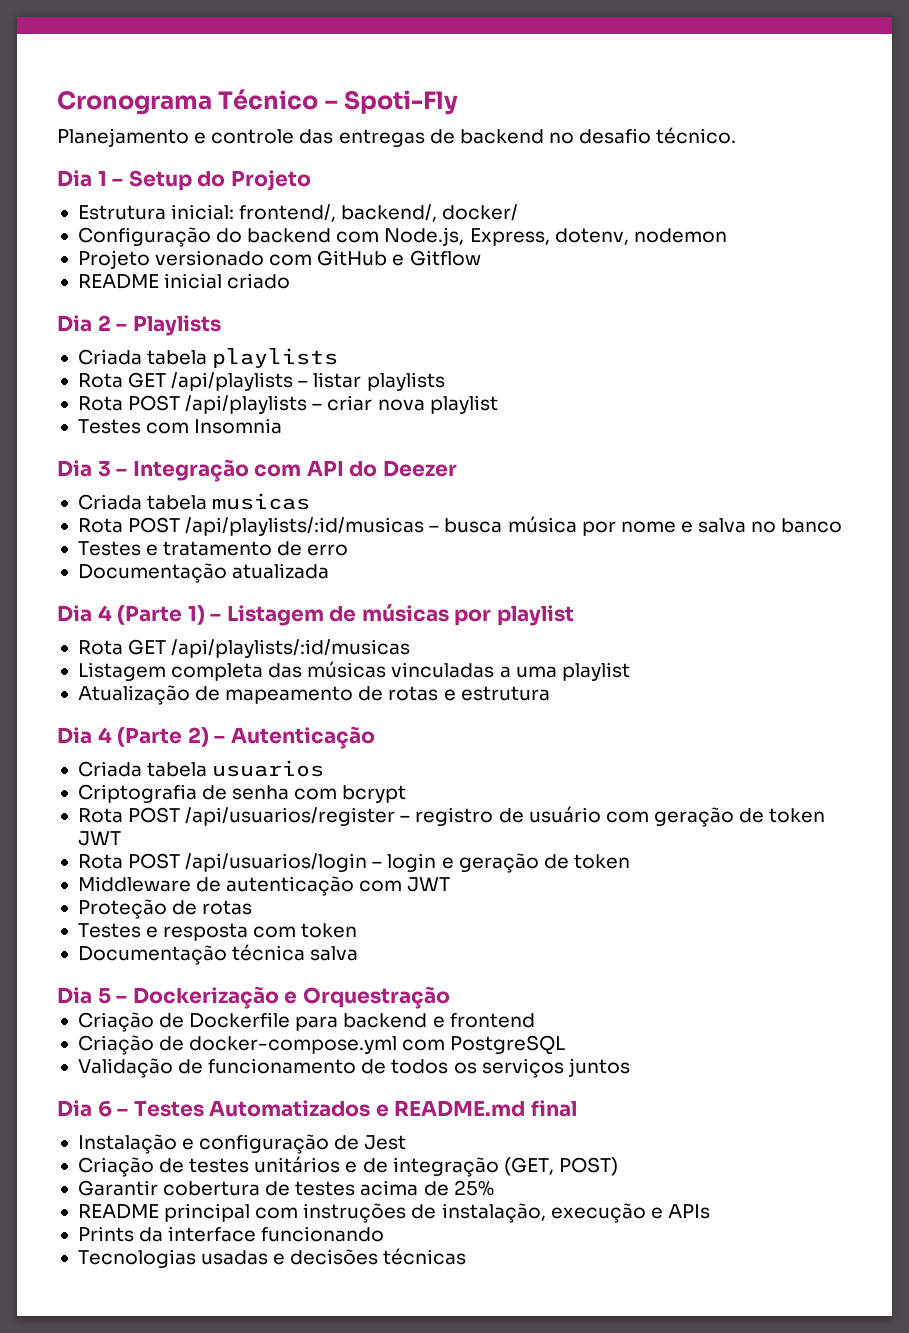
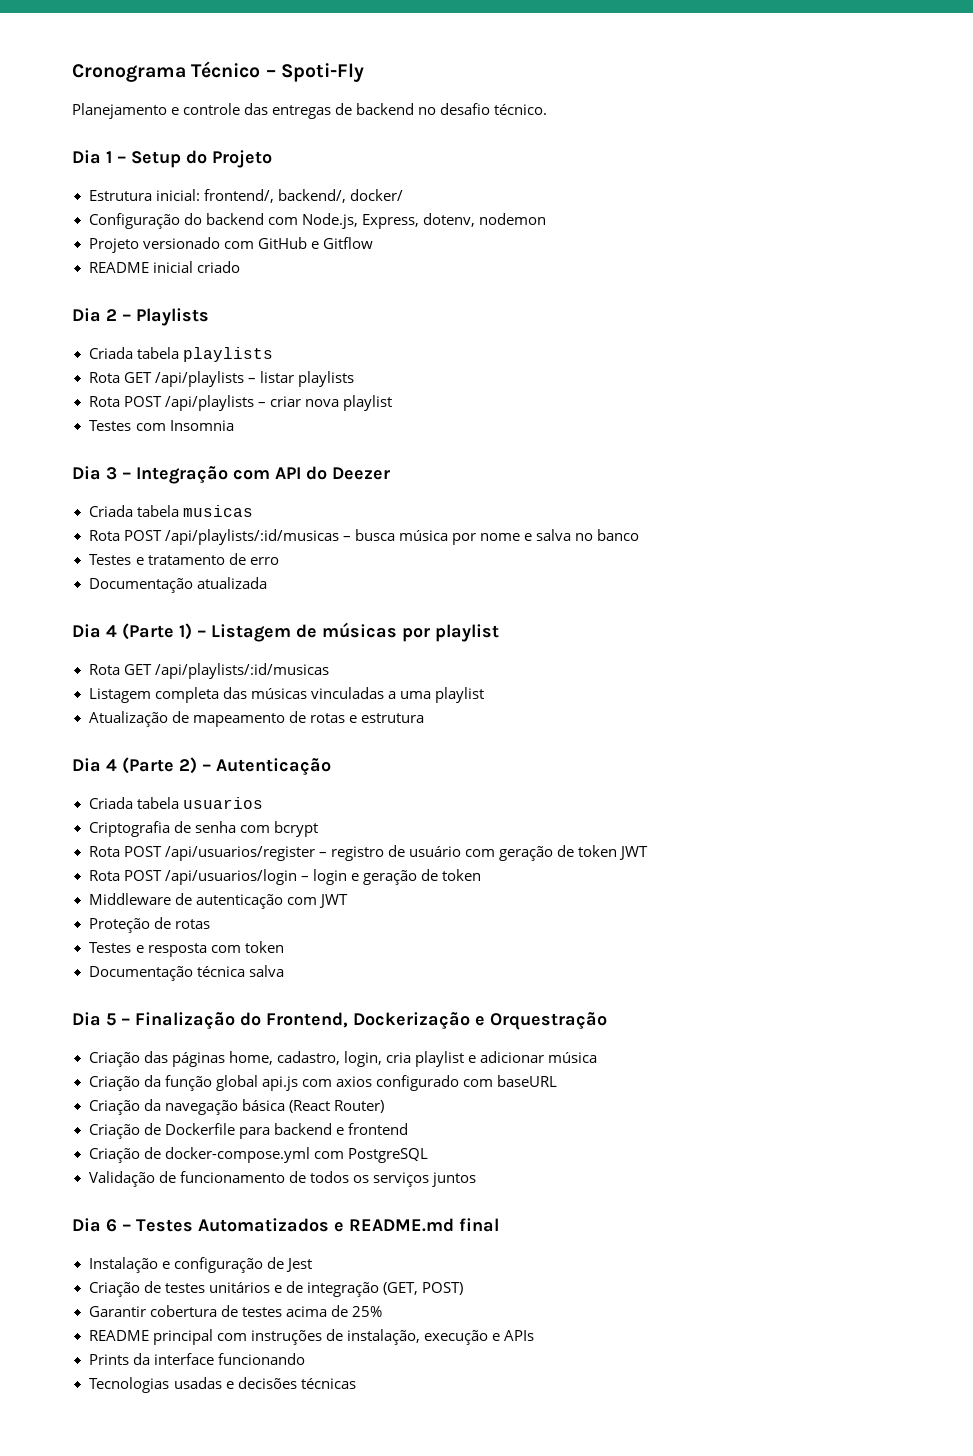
(128, 999) none -> [135,1012,348,1030] Finalização do Frontend,
(450, 997) none -> [88,1051,598,1067] [88,1075,557,1091] [88,1099,384,1115] // Criação das páginas home, cadastro, login, cria playlist e adicionar música // Criação da função global api.js com axios configurado com baseURL // Criação da navegação básica (React Router)

